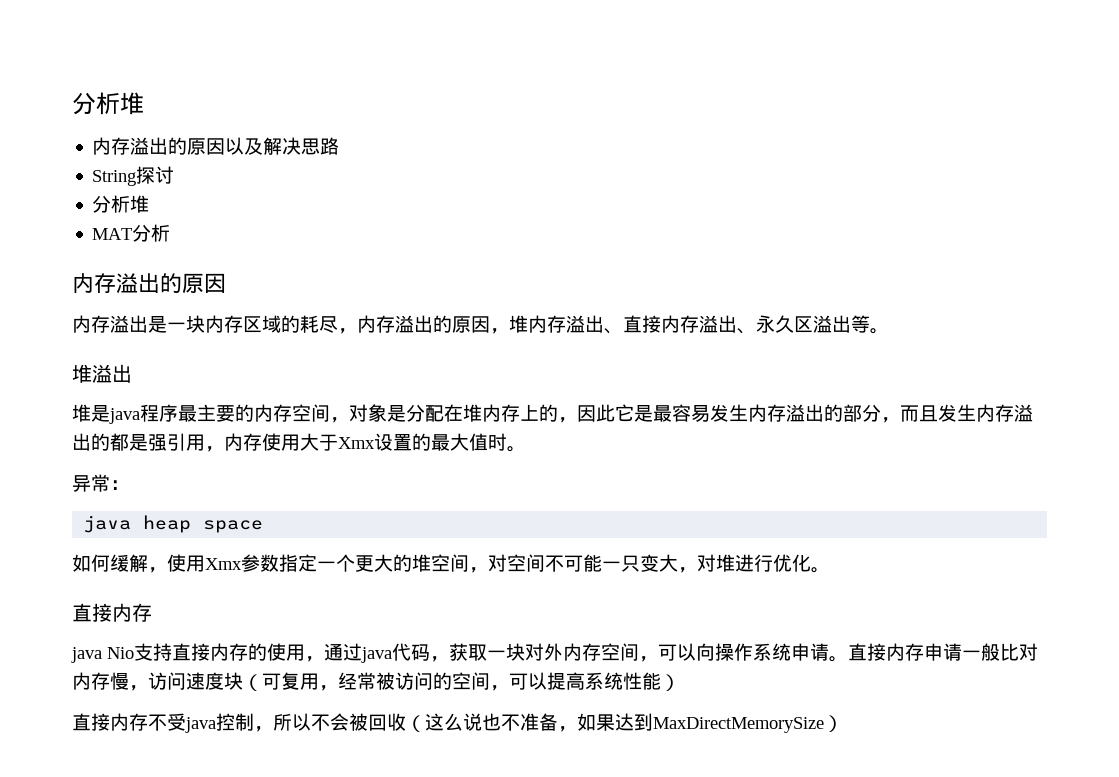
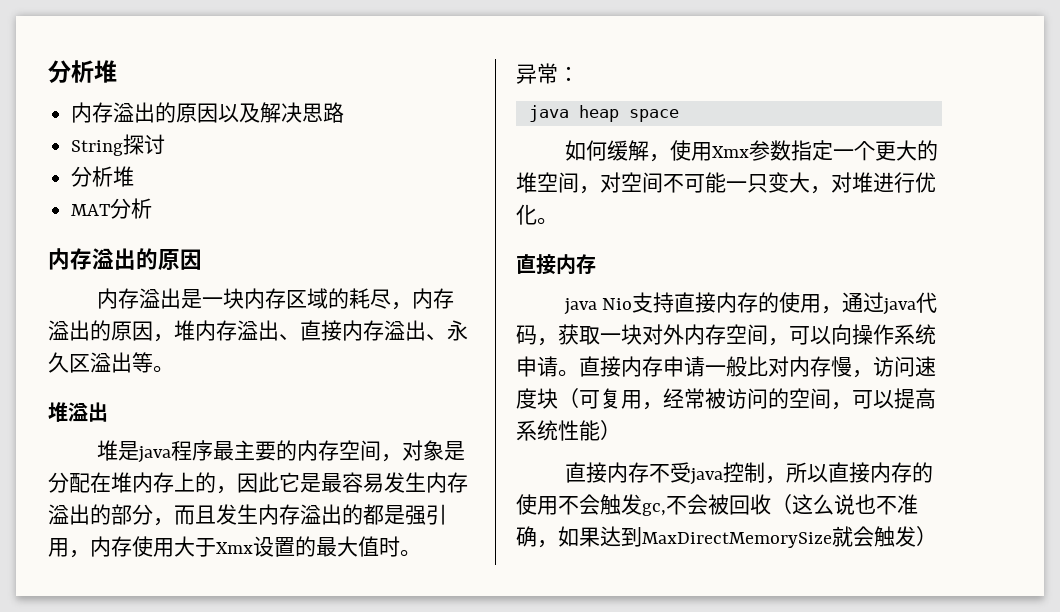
(311, 722) none -> [827,462,933,483] [516,494,666,516] 直接内存的使用不会触发gc,
[539,713,558,731] 备 -> [516,526,537,547] 确
(824, 725) none -> [832,526,916,547] 就会触发

